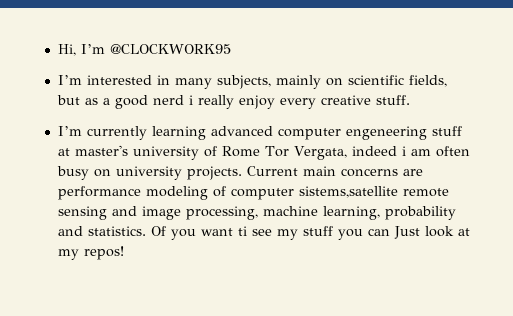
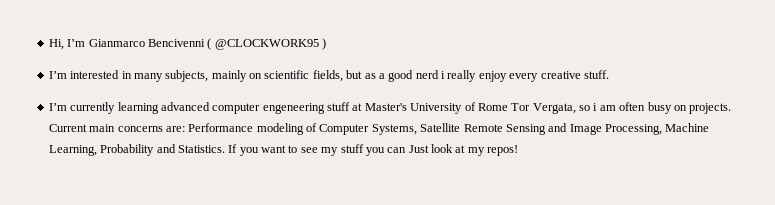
(105, 49) none -> [88,38,212,50] Gianmarco Bencivenni (
(231, 49) none -> [322,38,326,50] )
[74,145,199,160] master's university -> [364,103,463,114] Master's University
[351,146,397,156] indeed -> [579,105,590,111] so
[115,166,182,180] university -> (687, 108) none
[402,169,423,176] [57,186,449,200] [57,206,456,220] [57,226,166,236] are performance modeling of computer sistems,satellite remote sensing and image processing, machine learning, probability and statistics. Of -> [165,123,710,135] [48,144,238,156] are: Performance modeling of Computer Systems, Satellite Remote Sensing and Image Processing, Machine Learning, Probability and Statistics. If
[237,226,247,236] ti -> [288,145,298,153] to

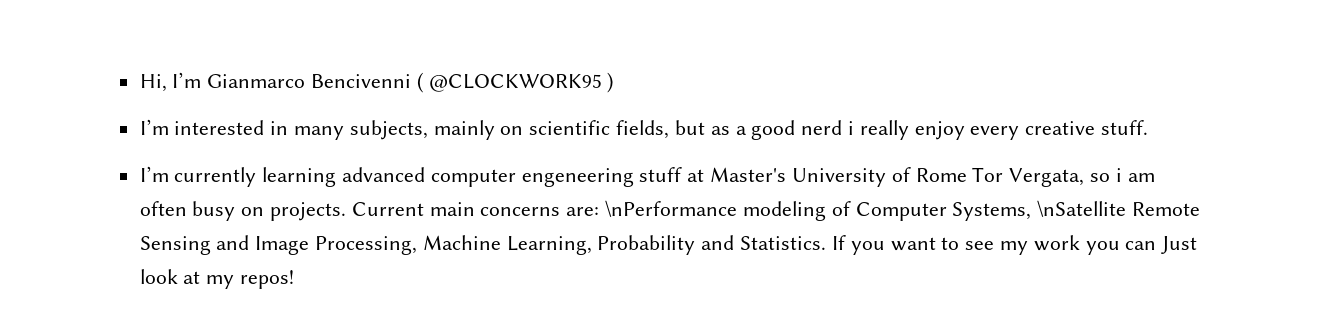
[188,123,254,132] Performance -> [605,200,738,217] \nPerformance
[420,123,461,132] Satellite -> [1037,200,1127,217] \nSatellite
[340,144,364,153] stuff -> [1033,235,1080,251] work

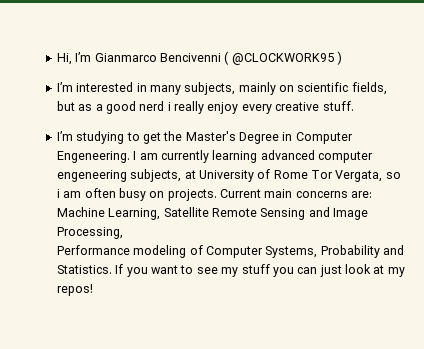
(169, 174) none -> [76,131,353,144] [56,151,158,163] studying to get the Master's Degree in Computer Engeneering. I am
[639,167,787,182] stuff at Master's -> [130,169,196,182] subjects, at
[605,200,1127,221] \nPerformance modeling of Computer Systems, \nSatellite -> [56,207,209,220] Machine Learning, Satellite
[422,235,592,255] Machine Learning, -> [56,245,318,258] // Performance modeling of Computer Systems,
[1033,235,1080,251] work -> [241,264,270,274] stuff
[1161,236,1198,254] Just -> [319,265,342,277] just

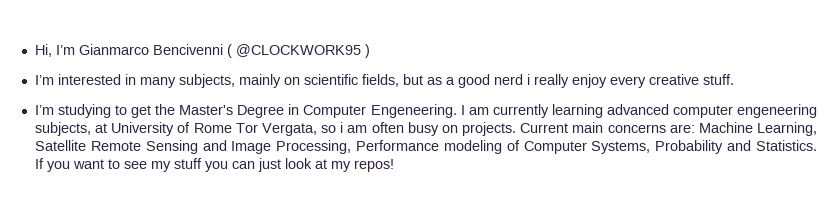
(123, 233) // -> (352, 147) none

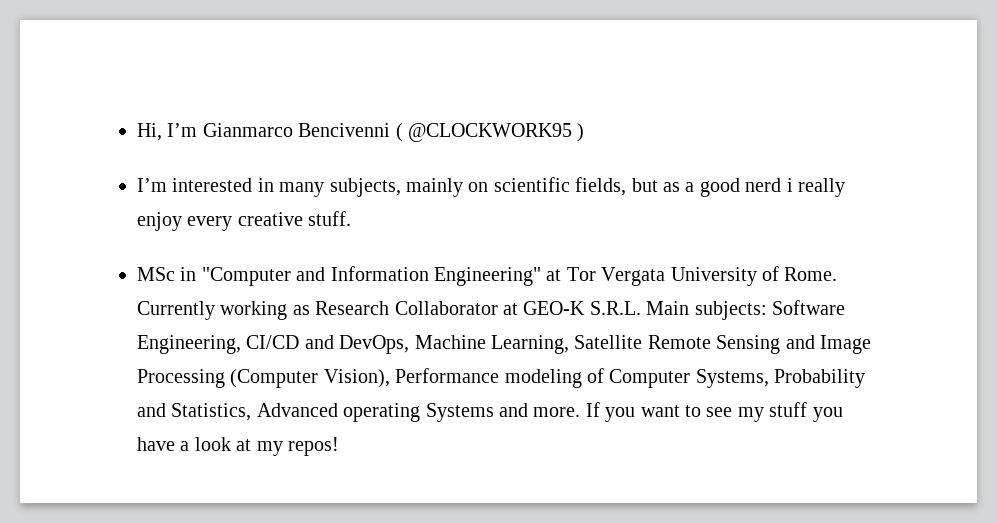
[34,104,817,118] [34,122,695,136] I’m studying to get the Master's Degree in Computer Engeneering. I am currently learning advanced computer engeneering subjects, at University of Rome Tor Vergata, so i am often busy on projects. Current main concerns are: -> [137,266,838,286] [137,300,845,320] [137,335,410,354] MSc in "Computer and Information Engineering" at Tor Vergata University of Rome. Currently working as Research Collaborator at GEO-K S.R.L. Main subjects: Software Engineering, CI/CD and DevOps,
[276,140,352,154] Processing, -> [137,369,390,388] Processing (Computer Vision),
[756,140,818,151] Statistics. -> [171,403,581,422] Statistics, Advanced operating Systems and more.
[231,158,281,172] can just -> [137,437,190,451] have a

